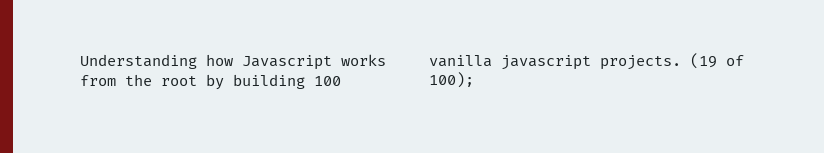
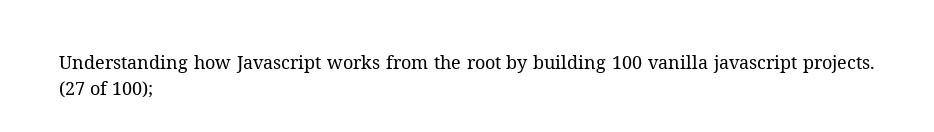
[690,53,717,69] (19 -> [59,81,85,98] (27

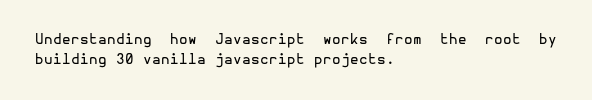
[612,56,643,69] 100 -> [116,53,134,64] 30
[59,81,153,98] (27 of 100); -> (395, 60) none

